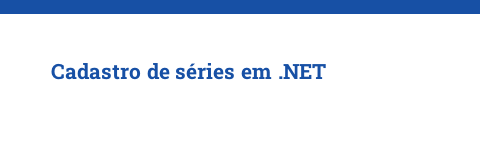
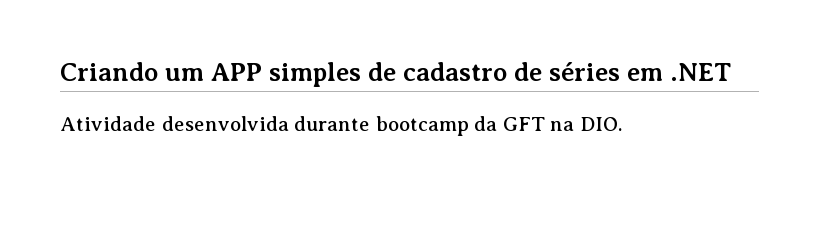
[51,63,326,80] Cadastro de séries em .NET -> [60,62,732,87] [60,116,622,136] Criando um APP simples de cadastro de séries em .NET // Atividade desenvolvida durante bootcamp da GFT na DIO.

